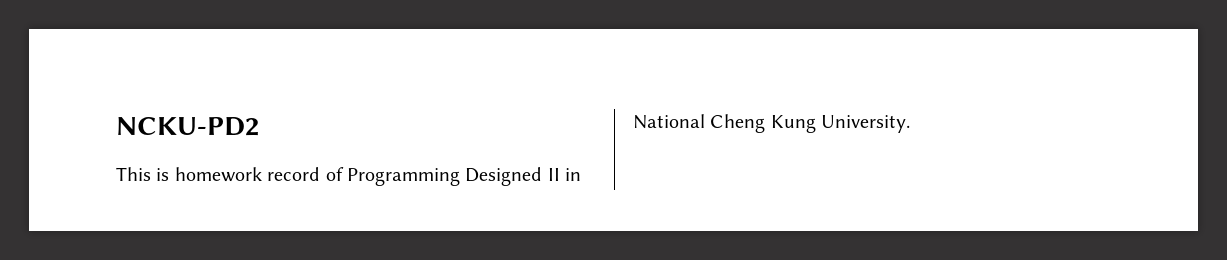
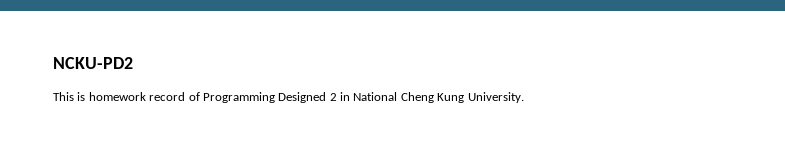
[547,168,560,181] II -> [329,93,337,101] 2

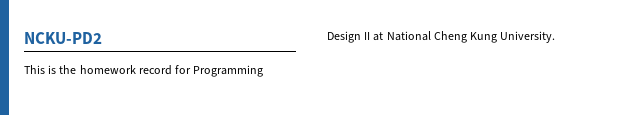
(86, 96) none -> [59,65,77,74] the
[188,92,350,103] of Programming Designed 2 in -> [175,65,264,77] [327,31,384,43] for Programming Design II at

